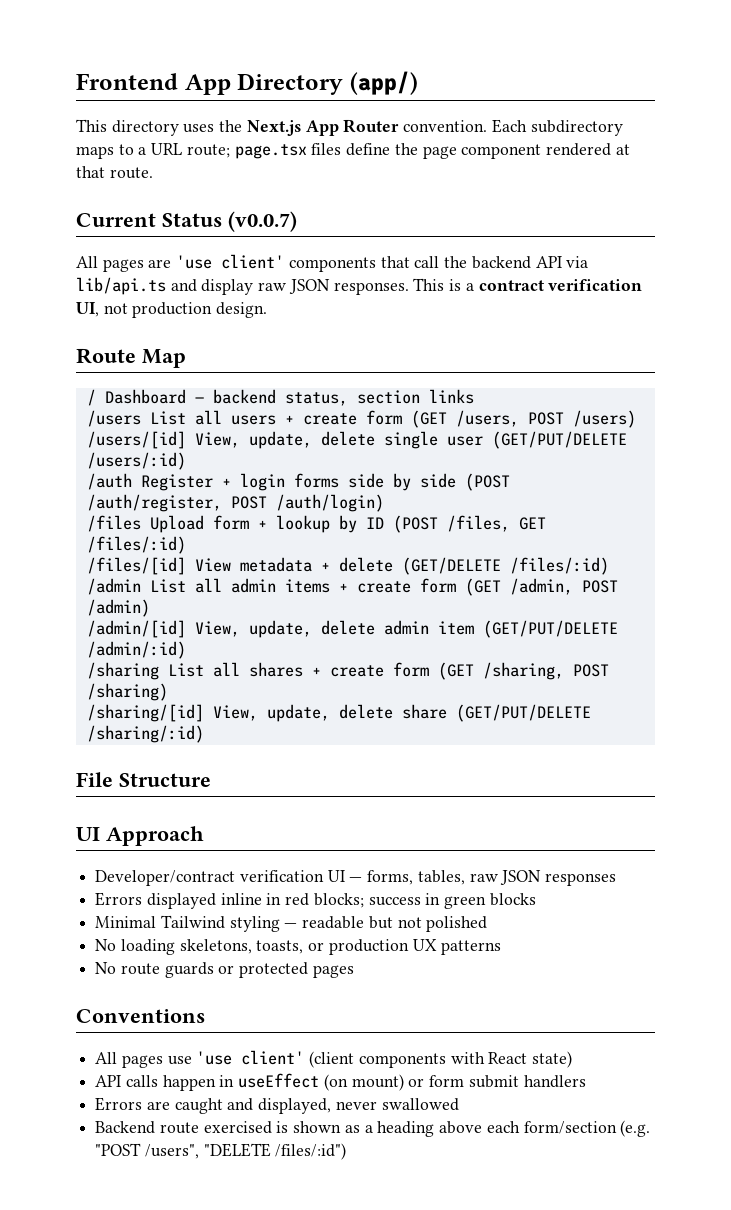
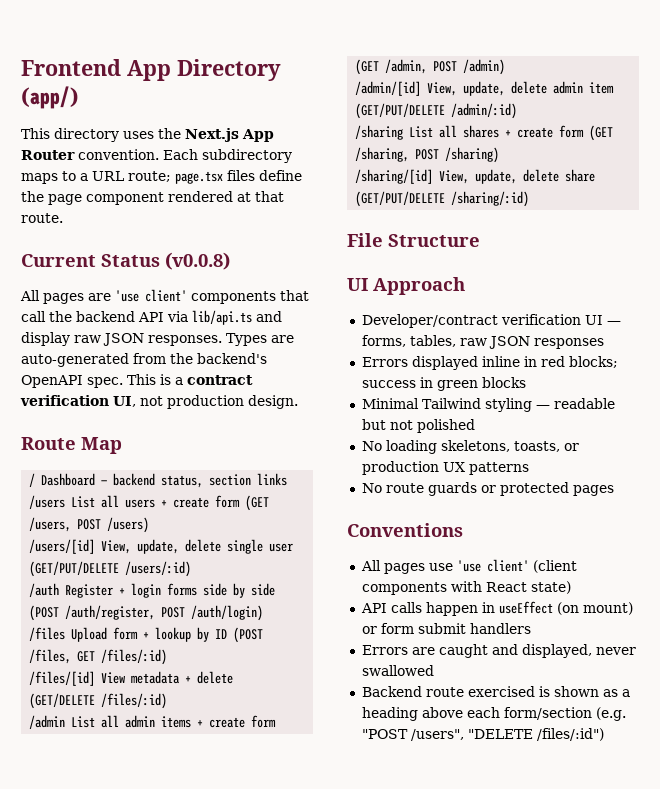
[228,211,297,232] (v0.0.7) -> [165,252,230,270] (v0.0.8)
(409, 288) none -> [226,333,294,346] [21,353,267,367] [21,375,123,388] Types are auto-generated from the backend's OpenAPI spec.

